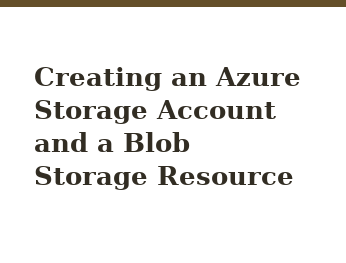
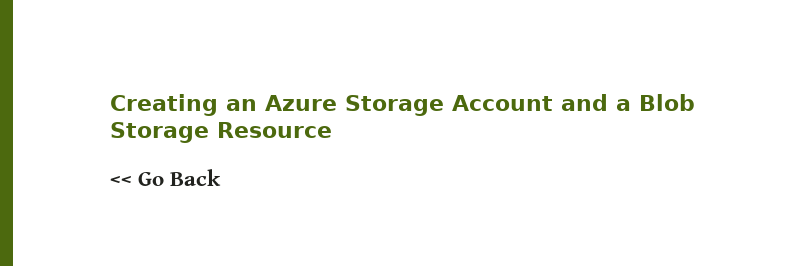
(294, 175) none -> [110,169,222,186] // << Go Back

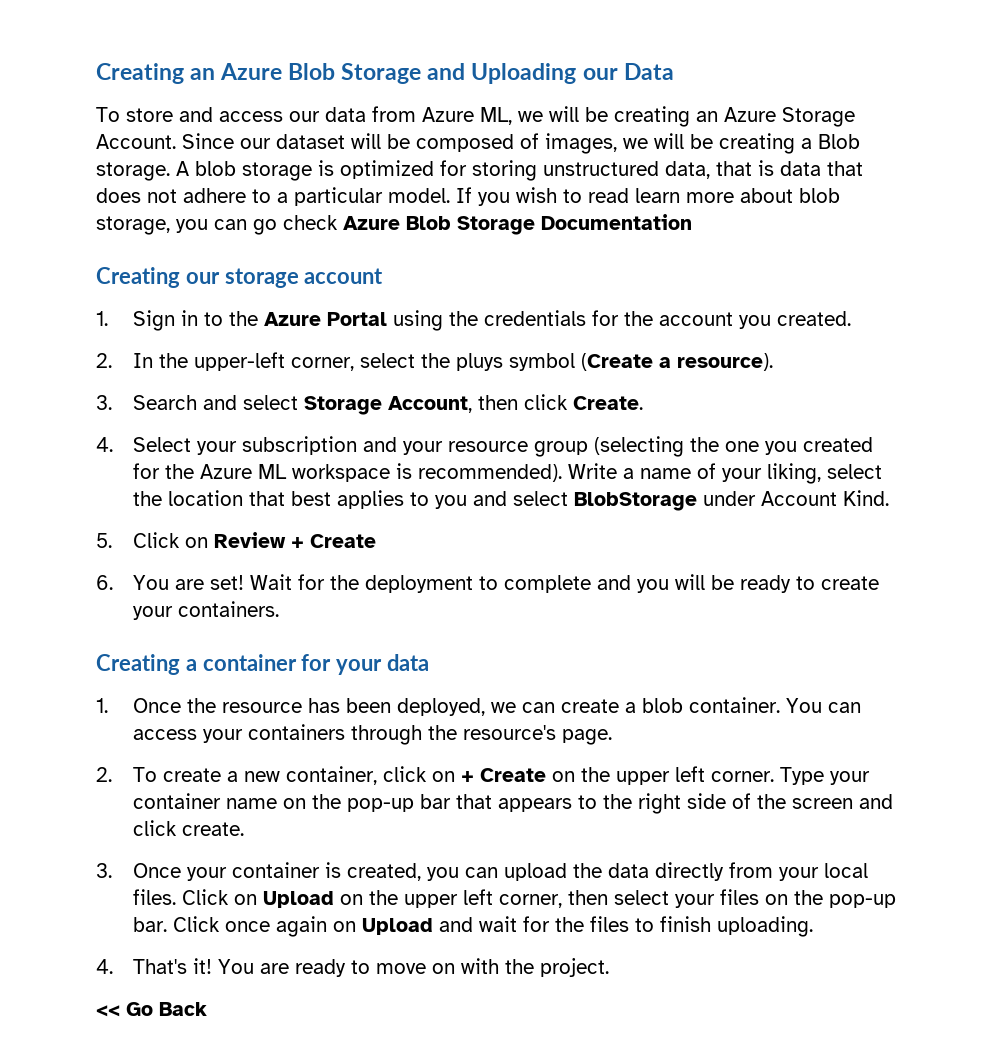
[345,94,695,116] [110,122,332,143] Storage Account and a Blob Storage Resource -> [288,63,674,84] [96,106,855,127] [96,133,860,154] [96,160,863,181] [96,187,840,206] [96,214,692,235] [96,267,384,288] [96,310,851,331] [96,352,773,371] [96,394,643,415] [96,436,873,457] [132,463,882,484] [132,490,889,511] [96,532,376,548] [96,574,879,593] [132,601,279,620] [96,654,430,675] [96,697,861,716] [132,724,612,745] [96,766,870,785] [132,793,893,814] [132,820,244,836] [96,862,868,881] [132,889,896,908] [132,916,813,937] [96,958,609,977] Blob Storage and Uploading our Data // To store and access our data from Azure ML, we will be creating an Azure Storage Account. Since our dataset will be composed of images, we will be creating a Blob storage. A blob storage is optimized for storing unstructured data, that is data that does not adhere to a particular model. If you wish to read learn more about blob storage, you can go check Azure Blob Storage Documentation // Creating our storage account // 1. Sign in to the Azure Portal using the credentials for the account you created. // 2. In the upper-left corner, select the pluys symbol (Create a resource). // 3. Search and select Storage Account, then click Create. // 4. Select your subscription and your resource group (selecting the one you created for the Azure ML workspace is recommended). Write a name of your liking, select the location that best applies to you and select BlobStorage under Account Kind. // 5. Click on Review + Create // 6. You are set! Wait for the deployment to complete and you will be ready to create your containers. // Creating a container for your data // 1. Once the resource has been deployed, we can create a blob container. You can access your containers through the resource's page. // 2. To create a new container, click on + Create on the upper left corner. Type your container name on the pop-up bar that appears to the right side of the screen and click create. // 3. Once your container is created, you can upload the data directly from your local files. Click on Upload on the upper left corner, then select your files on the pop-up bar. Click once again on Upload and wait for the files to finish uploading. // 4. That's it! You are ready to move on with the project.

